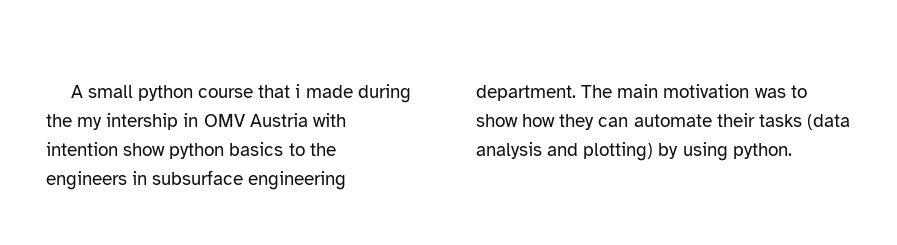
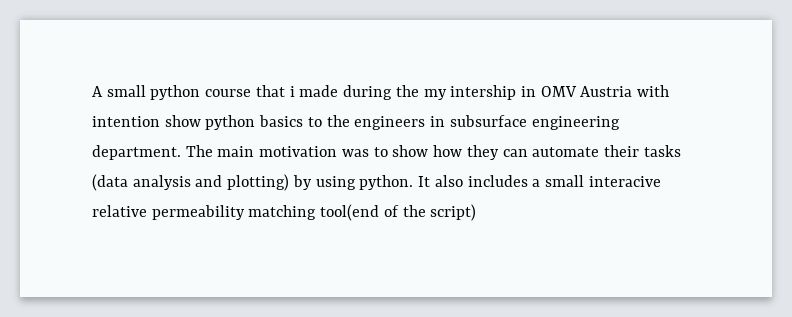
(792, 151) none -> [418,175,661,187] [92,204,477,221] It also includes a small interacive relative permeability matching tool(end of the script)

